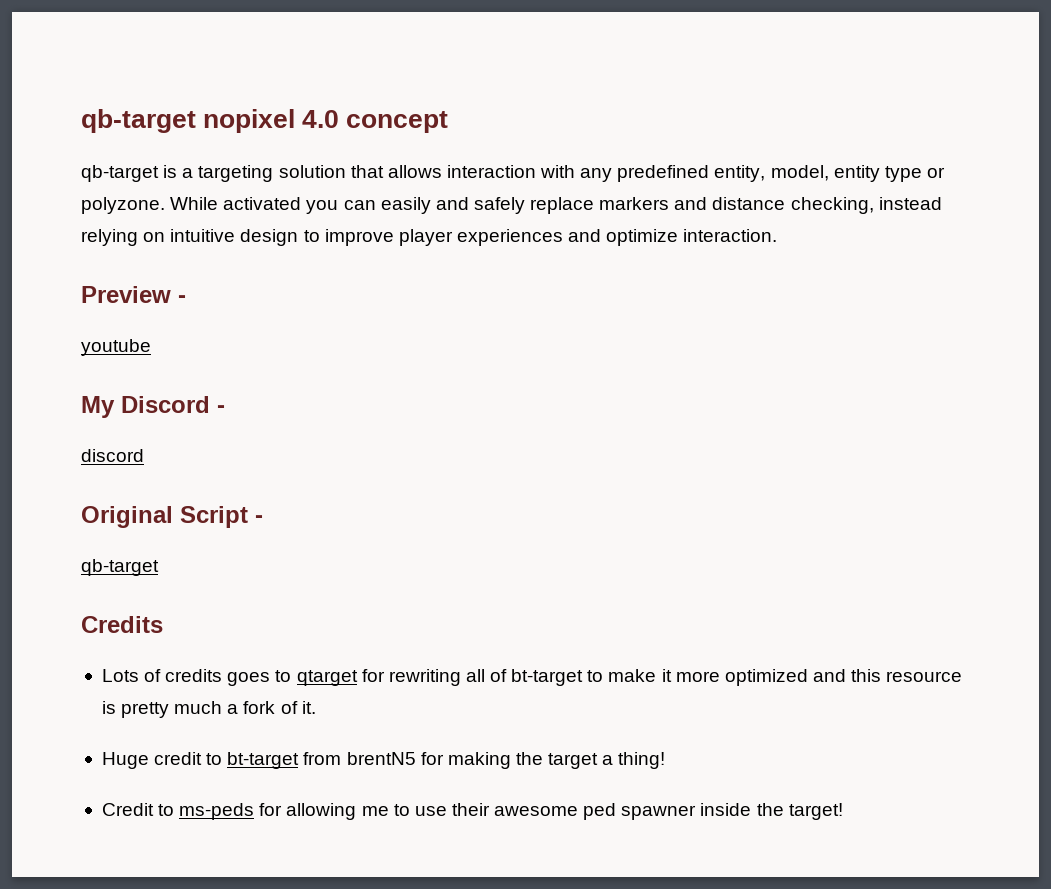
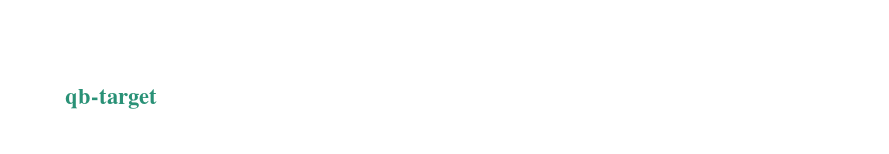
[81,109,449,133] [81,165,945,182] [81,197,942,214] [81,229,778,246] [81,286,186,303] [81,339,151,356] [81,396,225,418] [81,449,144,462] [81,506,263,528] [81,559,159,576] [81,616,163,633] [101,669,963,686] [101,701,316,718] [101,752,666,769] [101,803,843,820] qb-target nopixel 4.0 concept // qb-target is a targeting solution that allows interaction with any predefined entity, model, entity type or polyzone. While activated you can easily and safely replace markers and distance checking, instead relying on intuitive design to improve player experiences and optimize interaction. // Preview - // youtube // My Discord - // discord // Original Script - // qb-target // Credits // Lots of credits goes to qtarget for rewriting all of bt-target to make it more optimized and this resource is pretty much a fork of it. // Huge credit to bt-target from brentN5 for making the target a thing! // Credit to ms-peds for allowing me to use their awesome ped spawner inside the target! -> [65,89,157,109] qb-target

